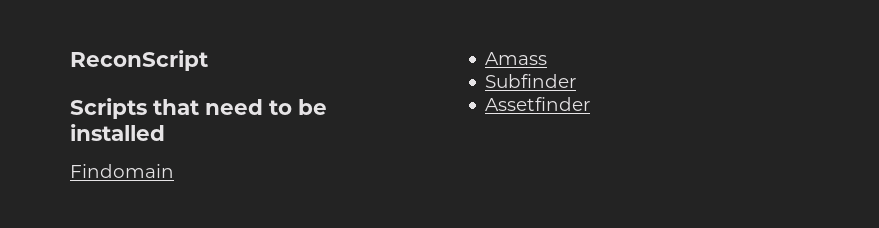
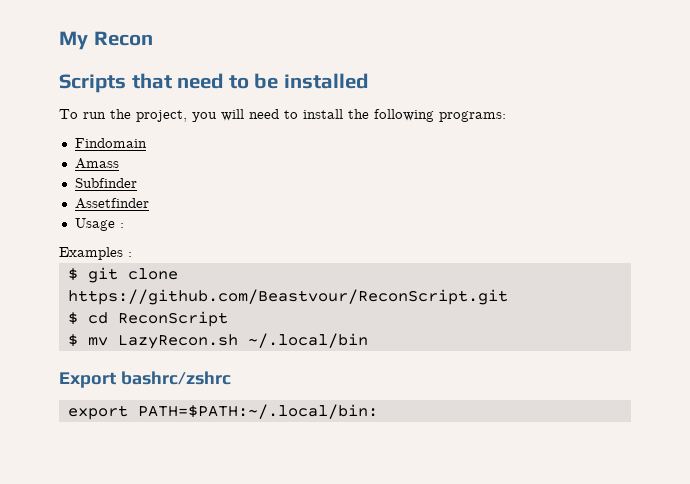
[70,50,208,71] ReconScript -> [59,31,153,50] My Recon
[70,164,174,178] [485,52,548,65] [485,74,577,88] [485,97,591,111] Findomain // Amass // Subfinder // Assetfinder -> [59,109,506,122] [74,138,147,148] [74,158,119,169] [74,178,137,188] [74,198,149,209] [74,218,124,231] [59,247,132,260] [67,267,178,283] [67,289,508,305] [67,311,228,327] [67,333,368,349] [59,371,231,388] [67,404,378,420] To run the project, you will need to install the following programs: // Findomain // Amass // Subfinder // Assetfinder // Usage : // Examples : // $ git clone https://github.com/Beastvour/ReconScript.git // $ cd ReconScript // $ mv LazyRecon.sh ~/.local/bin // Export bashrc/zshrc // export PATH=$PATH:~/.local/bin:

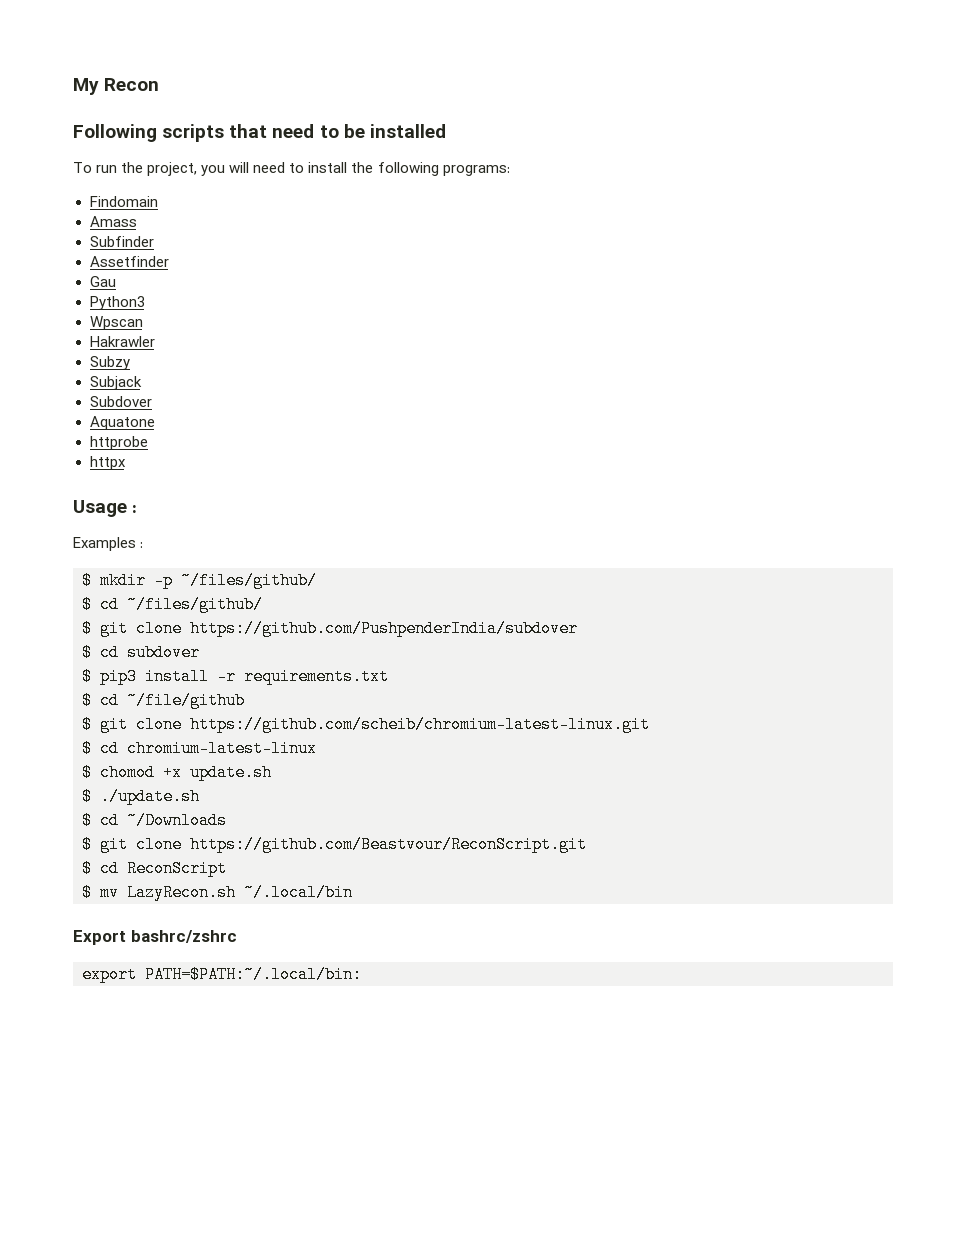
[59,74,126,93] Scripts -> [73,124,225,142] Following scripts
[74,218,124,231] [59,247,132,260] Usage : // Examples : -> [89,276,116,287] [89,296,145,310] [89,316,143,330] [89,336,155,347] [89,356,130,370] [89,376,142,390] [89,396,152,407] [89,416,155,430] [89,436,148,450] [89,456,126,470] [73,500,138,517] [73,537,144,551] [82,572,317,589] [82,596,263,613] [82,620,578,637] [82,644,200,661] [82,668,389,685] [82,692,245,709] [82,716,650,733] [82,740,317,757] [82,764,272,781] [82,788,200,805] [82,812,227,829] Gau // Python3 // Wpscan // Hakrawler // Subzy // Subjack // Subdover // Aquatone // httprobe // httpx // Usage : // Examples : // $ mkdir -p ~/files/github/ // $ cd ~/files/github/ // $ git clone https://github.com/PushpenderIndia/subdover // $ cd subdover // $ pip3 install -r requirements.txt // $ cd ~/file/github // $ git clone https://github.com/scheib/chromium-latest-linux.git // $ cd chromium-latest-linux // $ chomod +x update.sh // $ ./update.sh // $ cd ~/Downloads

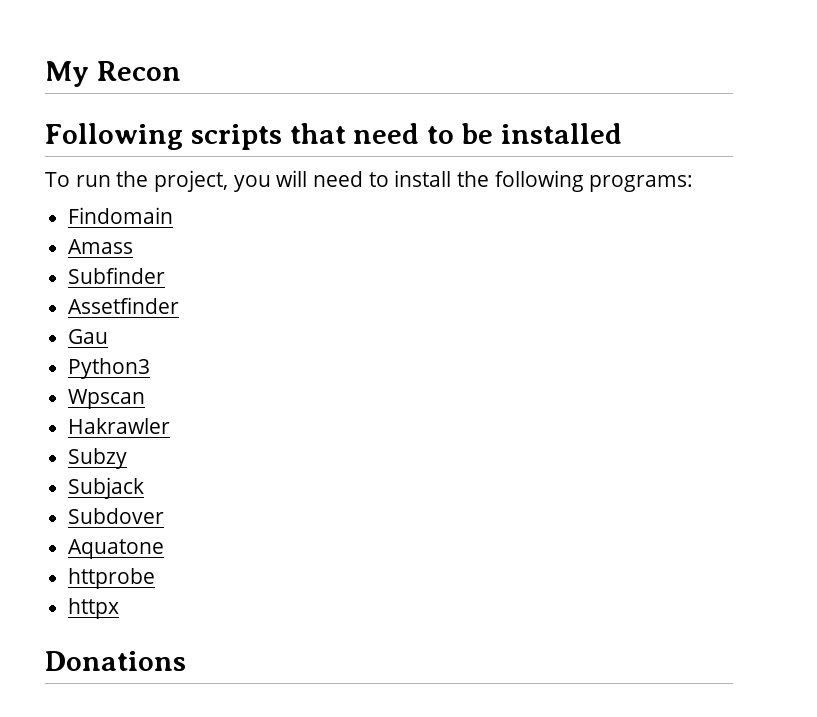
[73,500,138,517] [73,537,144,551] [82,572,317,589] [82,596,263,613] [82,620,578,637] [82,644,200,661] [82,668,389,685] [82,692,245,709] [82,716,650,733] [82,740,317,757] [82,764,272,781] [82,788,200,805] [82,812,227,829] [82,836,587,853] [82,860,227,877] [82,884,353,901] [73,930,237,945] [82,966,362,983] Usage : // Examples : // $ mkdir -p ~/files/github/ // $ cd ~/files/github/ // $ git clone https://github.com/PushpenderIndia/subdover // $ cd subdover // $ pip3 install -r requirements.txt // $ cd ~/file/github // $ git clone https://github.com/scheib/chromium-latest-linux.git // $ cd chromium-latest-linux // $ chomod +x update.sh // $ ./update.sh // $ cd ~/Downloads // $ git clone https://github.com/Beastvour/ReconScript.git // $ cd ReconScript // $ mv LazyRecon.sh ~/.local/bin // Export bashrc/zshrc // export PATH=$PATH:~/.local/bin: -> [45,651,186,671] Donations

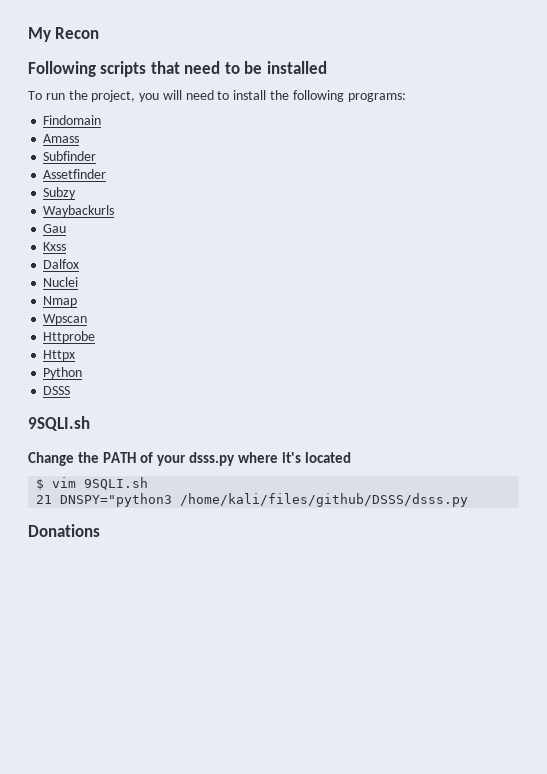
(180, 305) none -> [43,187,77,199] [43,205,115,217] // Subzy // Waybackurls
[68,358,151,379] [68,389,146,409] [68,418,171,434] [68,448,128,469] [68,477,145,499] [68,508,165,524] [68,539,165,559] [68,568,156,589] [68,598,120,619] Python3 // Wpscan // Hakrawler // Subzy // Subjack // Subdover // Aquatone // httprobe // httpx -> [43,242,67,251] [43,259,80,269] [43,277,79,287] [43,296,78,307] [43,314,88,325] [43,331,96,343] [43,350,76,361] [43,367,83,379] [43,386,71,395] [28,416,90,431] [28,452,352,466] [36,477,149,490] [36,493,469,507] Kxss // Dalfox // Nuclei // Nmap // Wpscan // Httprobe // Httpx // Python // DSSS // 9SQLI.sh // Change the PATH of your dsss.py where it's located // $ vim 9SQLI.sh // 21 DNSPY="python3 /home/kali/files/github/DSSS/dsss.py

